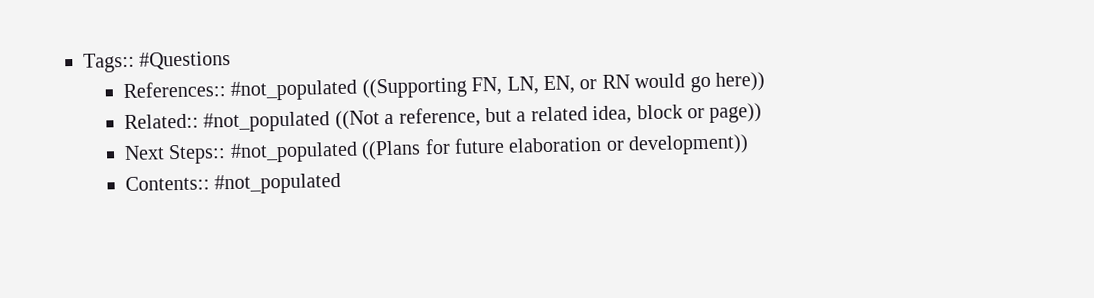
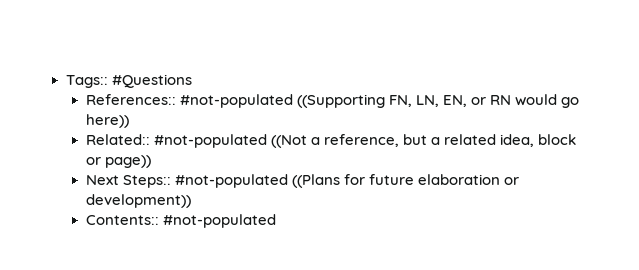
[230,79,359,102] #not_populated -> [179,94,293,108] #not-populated
[203,111,331,133] #not_populated -> [153,134,267,148] #not-populated
[229,141,358,164] #not_populated -> [174,174,288,188] #not-populated
[214,172,342,195] #not_populated -> [162,214,276,228] #not-populated

